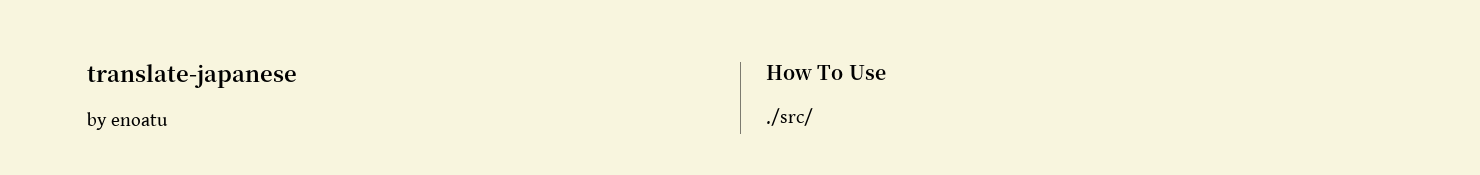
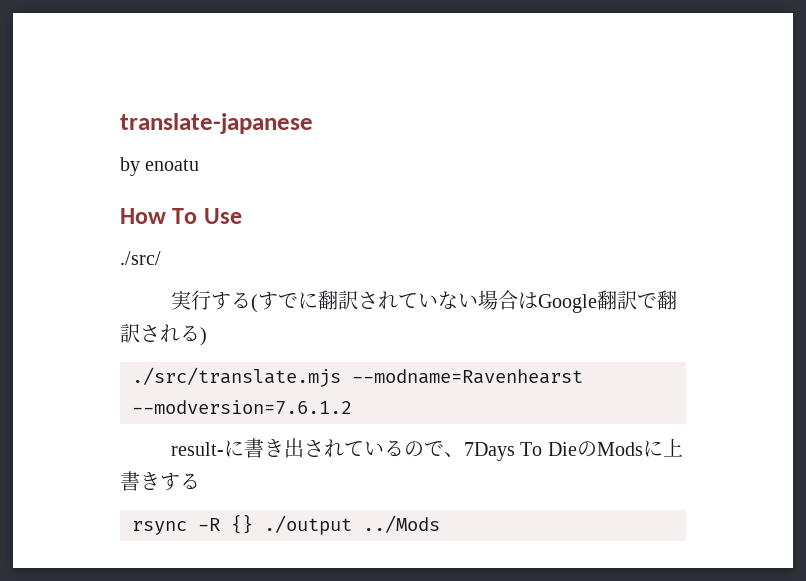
(813, 117) none -> [171,290,678,313] [120,323,207,346] [132,367,583,387] [132,400,352,414] [171,438,683,461] [120,471,200,491] [132,514,440,535] // 実行する(すでに翻訳されていない場合はGoogle翻訳で翻訳される) // ./src/translate.mjs --modname=Ravenhearst --modversion=7.6.1.2 // result-に書き出されているので、7Days To DieのModsに上書きする // rsync -R {} ./output ../Mods

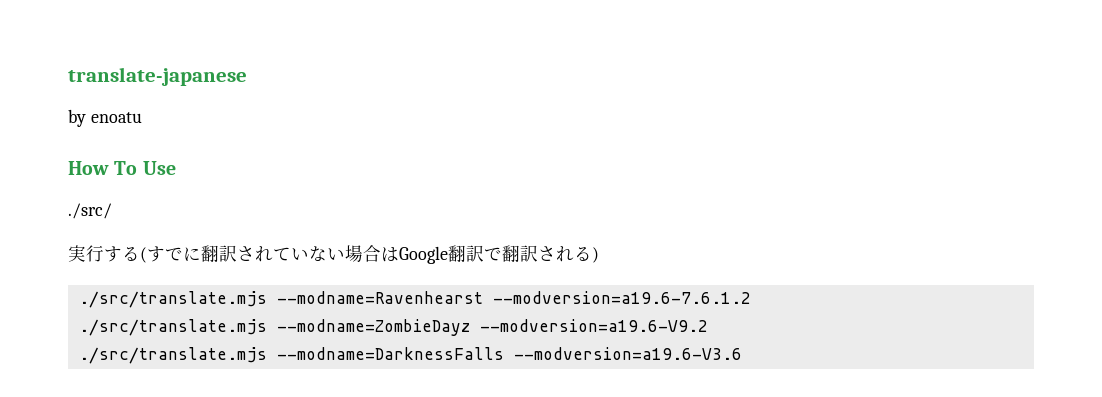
[132,400,352,414] [171,438,683,461] [120,471,200,491] [132,514,440,535] --modversion=7.6.1.2 // result-に書き出されているので、7Days To DieのModsに上書きする // rsync -R {} ./output ../Mods -> [492,291,751,304] [78,319,708,336] [78,347,742,364] --modversion=a19.6-7.6.1.2 // ./src/translate.mjs --modname=ZombieDayz --modversion=a19.6-V9.2 // ./src/translate.mjs --modname=DarknessFalls --modversion=a19.6-V3.6

